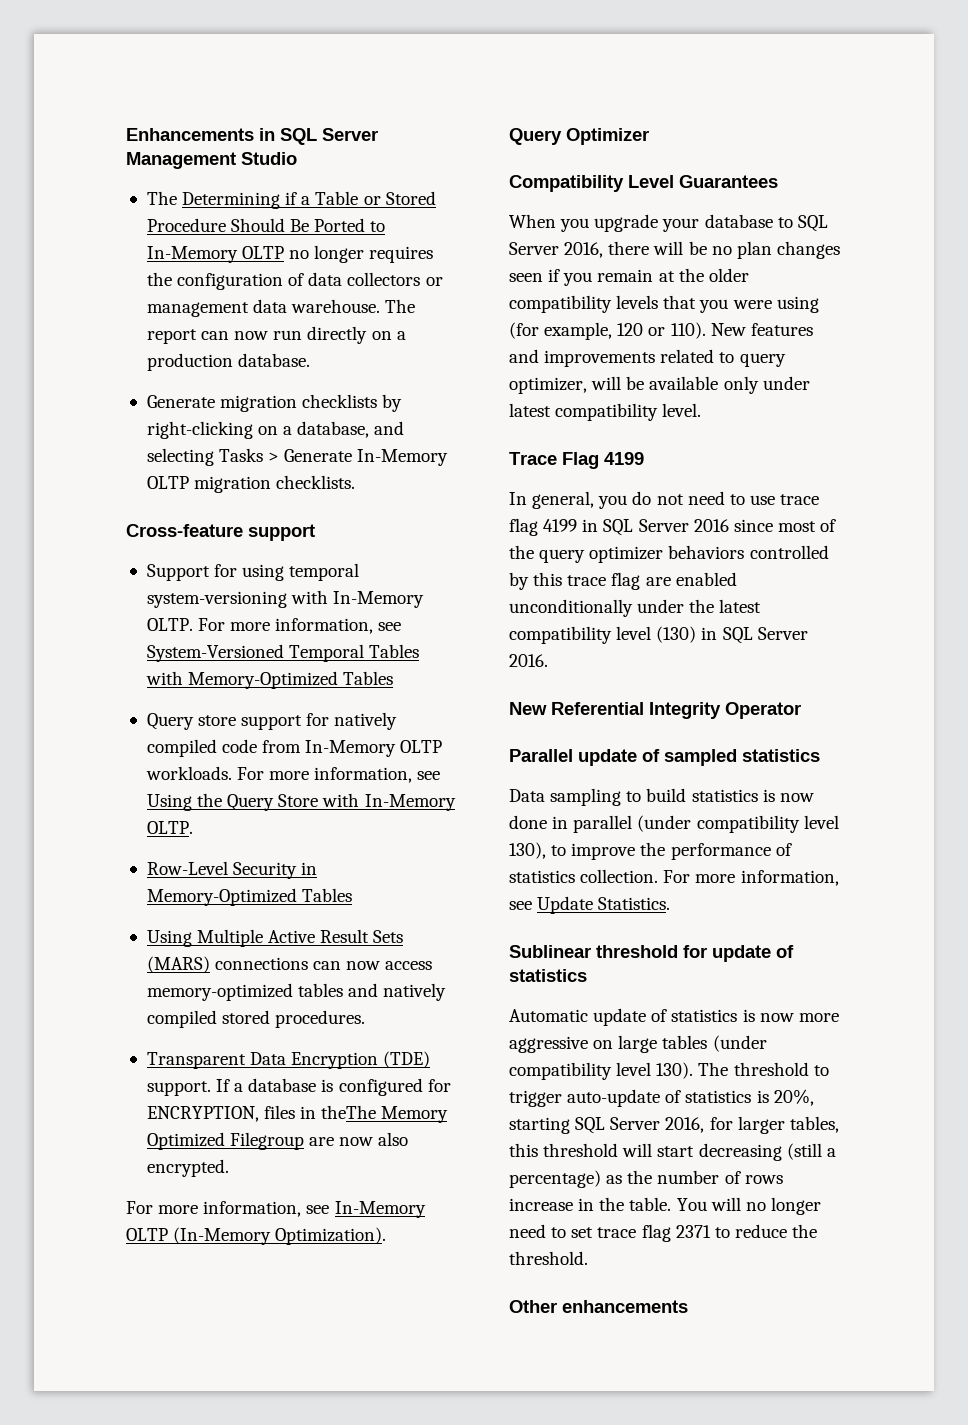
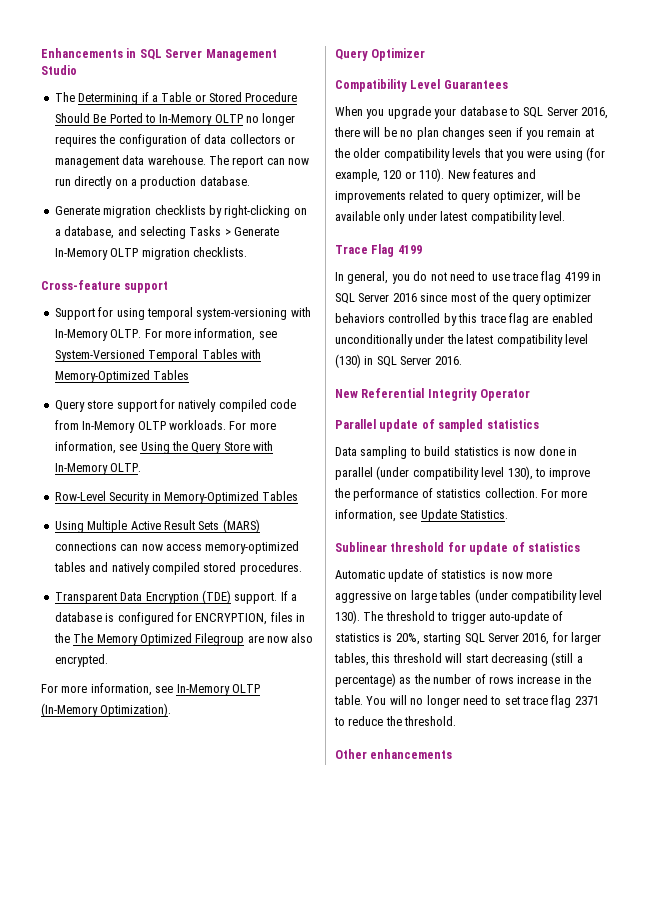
[321,1105,377,1119] theThe -> [53,633,94,643] the The

